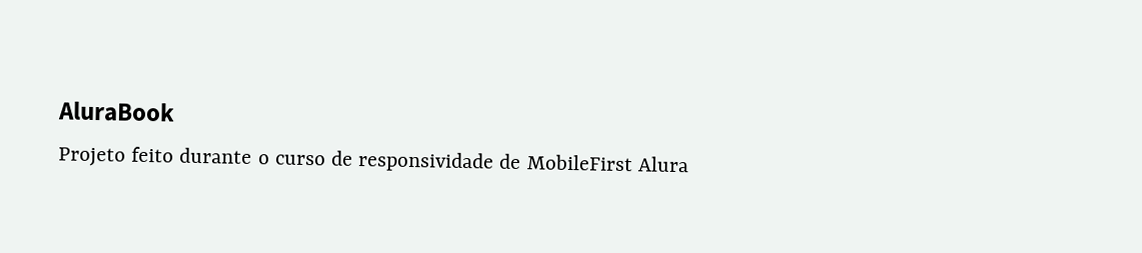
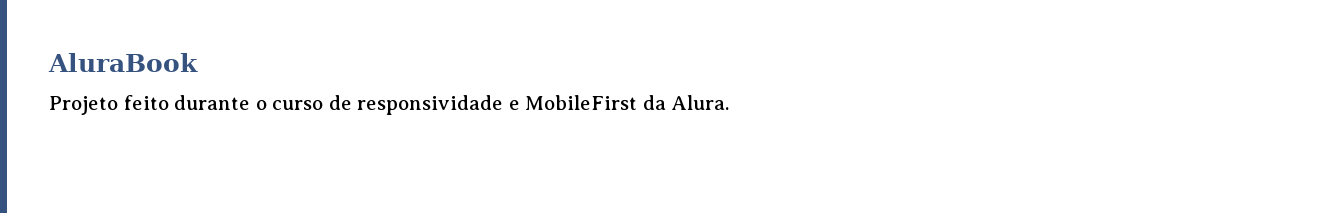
[499,153,689,173] de MobileFirst Alura -> [508,95,730,110] e MobileFirst da Alura.

